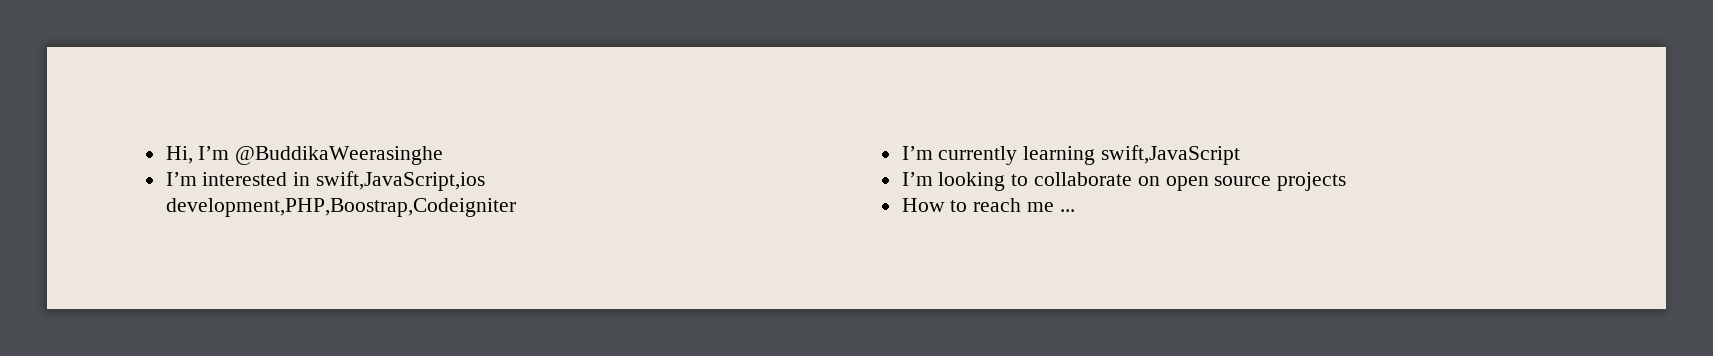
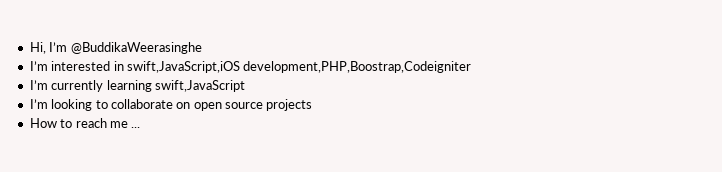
[316,171,486,191] swift,JavaScript,ios -> [126,61,240,73] swift,JavaScript,iOS

